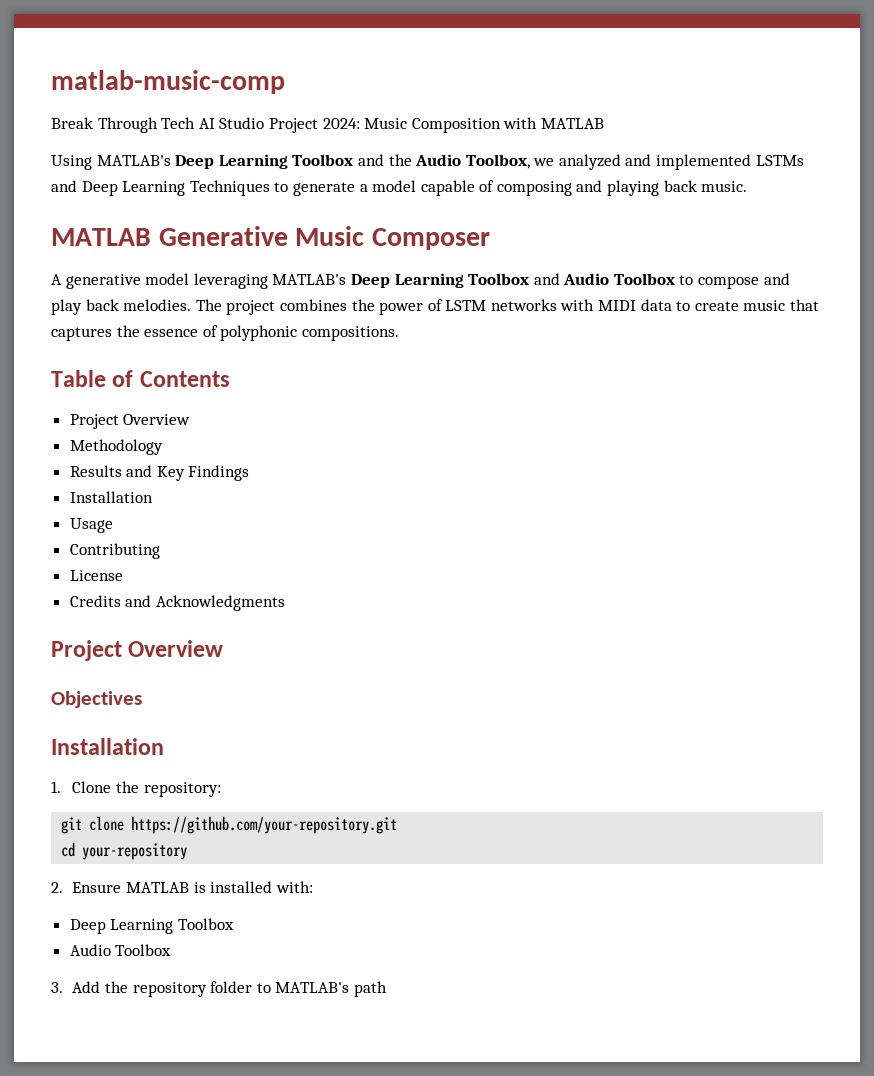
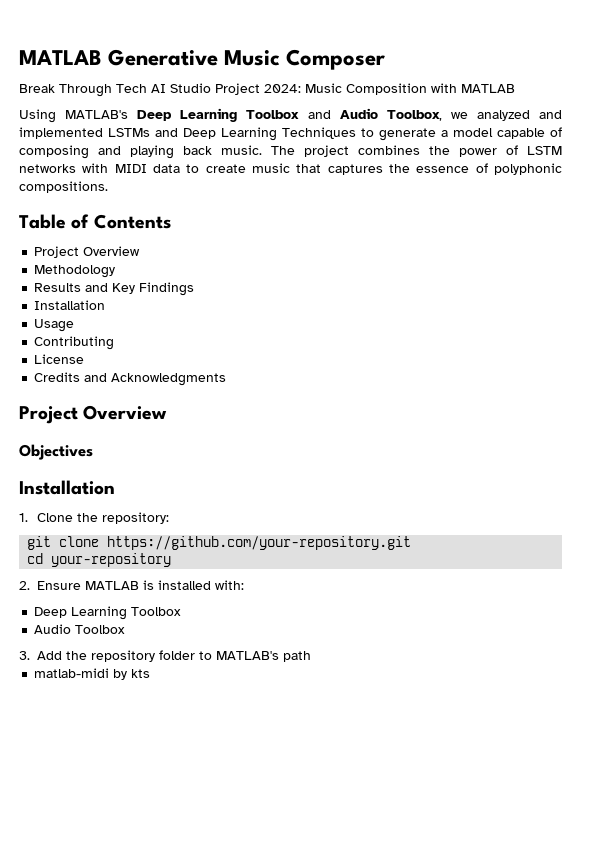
[51,70,285,94] matlab-music-comp -> [19,49,386,70] MATLAB Generative Music Composer
[388,154,412,166] the -> (331, 114) none
[51,226,490,250] [51,273,790,289] [51,299,192,315] // MATLAB Generative Music Composer // A generative model leveraging MATLAB's Deep Learning Toolbox and Audio Toolbox to compose and play back melodies. -> (262, 150) none
(387, 989) none -> [34,668,151,680] // matlab-midi by kts

